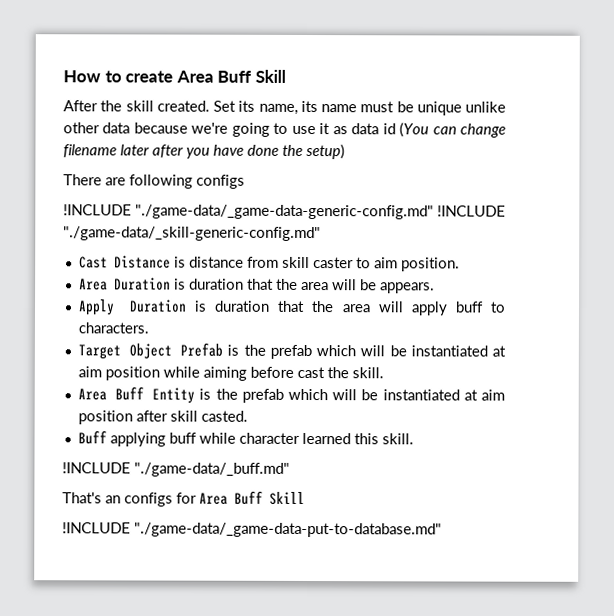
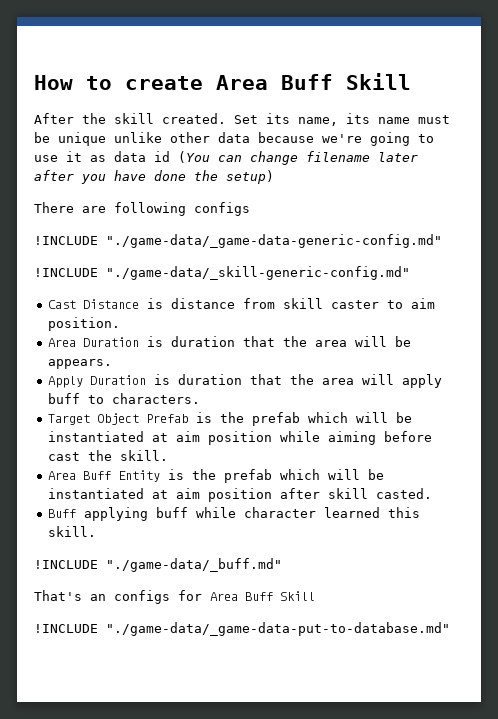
(434, 212) none -> (442, 241) //

